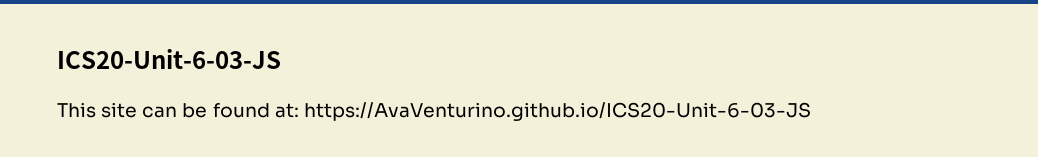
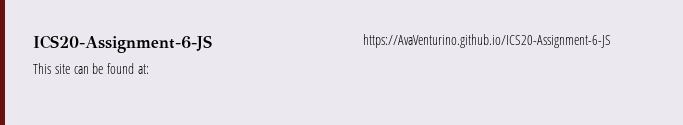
[57,49,281,69] ICS20-Unit-6-03-JS -> [33,35,212,53] ICS20-Assignment-6-JS
[303,102,811,121] https://AvaVenturino.github.io/ICS20-Unit-6-03-JS -> [363,34,611,48] https://AvaVenturino.github.io/ICS20-Assignment-6-JS

